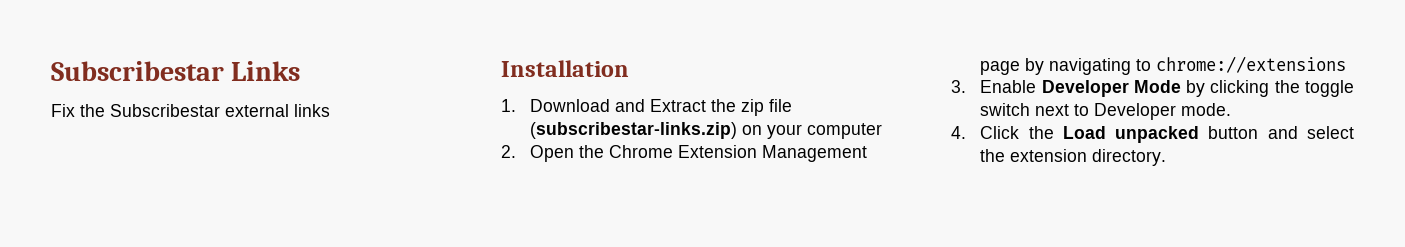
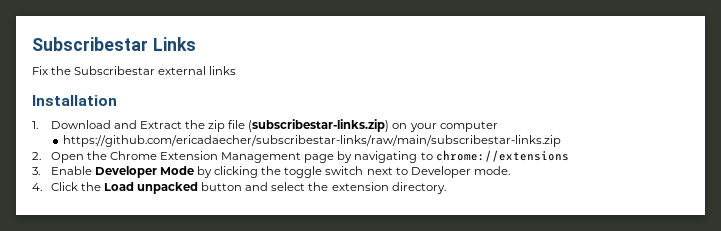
(883, 131) none -> [63,135,562,147] // https://github.com/ericadaecher/subscribestar-links/raw/main/subscribestar-links.zip

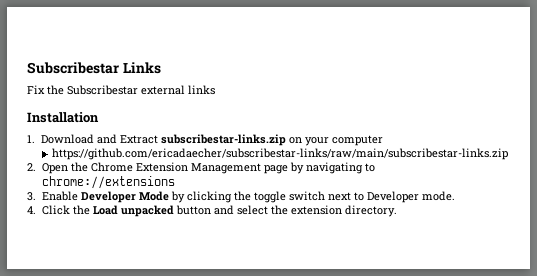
[185,119,390,132] the zip file (subscribestar-links.zip) -> [160,134,286,146] subscribestar-links.zip

